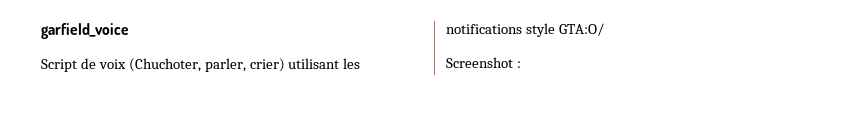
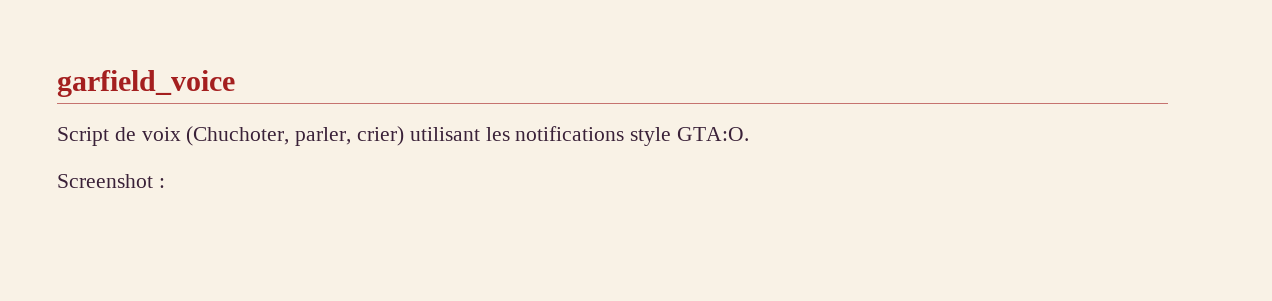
[558,23,604,36] GTA:O/ -> [677,127,750,141] GTA:O.

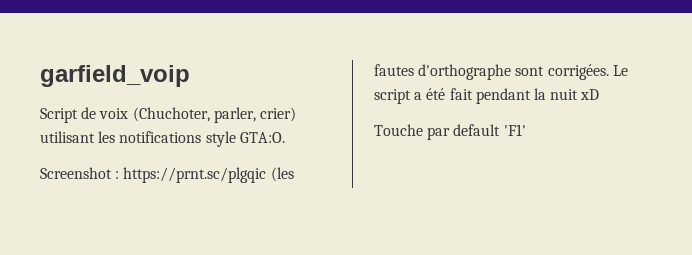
[57,70,235,97] garfield_voice -> [40,65,190,87] garfield_voip
(165, 183) none -> [123,167,294,183] [374,64,628,80] [374,88,600,104] [374,124,526,140] https://prnt.sc/plgqic (les fautes d'orthographe sont corrigées. Le script a été fait pendant la nuit xD // Touche par default 'F1'

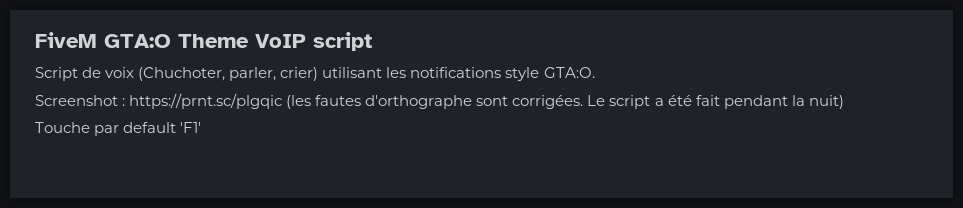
[40,65,190,87] garfield_voip -> [35,32,372,51] FiveM GTA:O Theme VoIP script
[550,89,600,100] nuit xD -> [808,95,844,109] nuit)

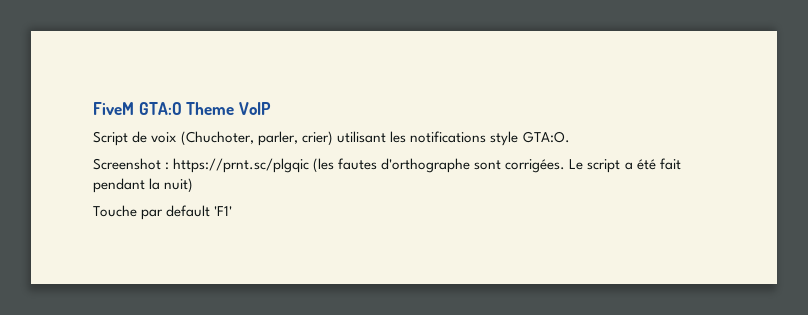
[313,32,372,51] script -> (271, 108) none

